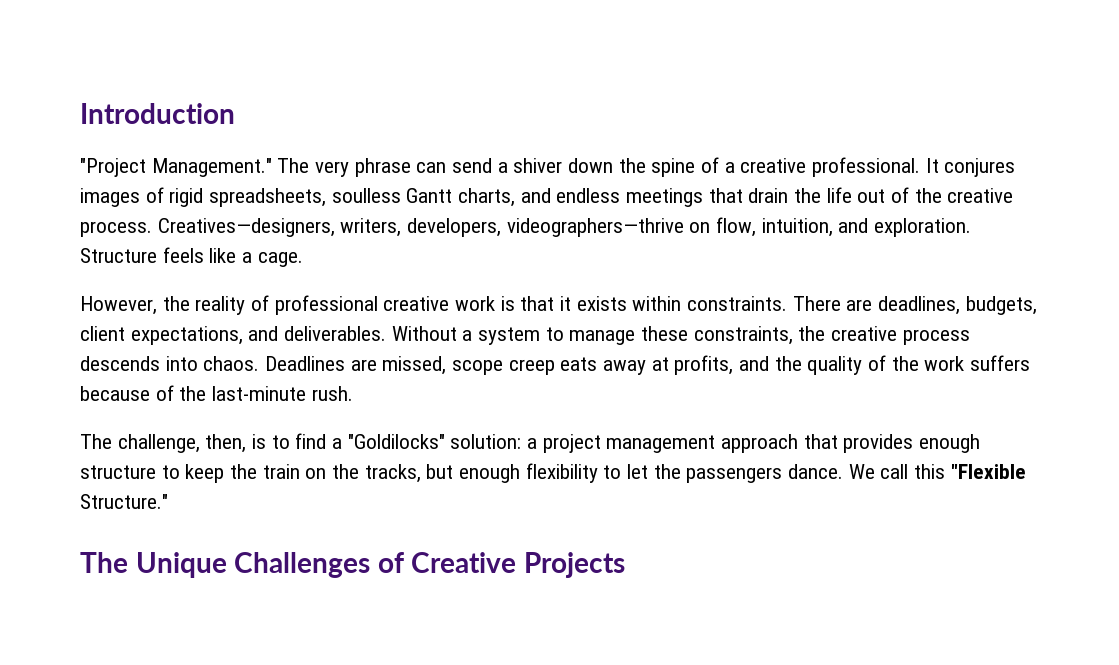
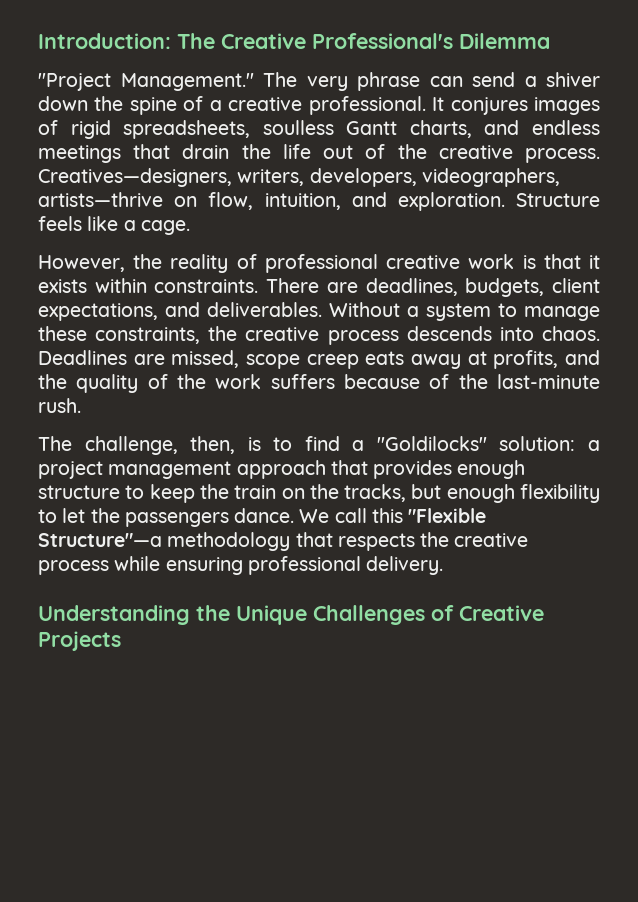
[80,103,235,124] Introduction -> [38,33,550,49] Introduction: The Creative Professional's Dilemma
[506,218,684,237] videographers—thrive -> [421,168,560,187] [38,192,163,207] videographers, artists—thrive
[80,494,168,509] [80,552,128,573] Structure." // The -> [38,532,529,551] [38,556,444,575] [38,605,230,625] Structure"—a methodology that respects the creative process while ensuring professional delivery. // Understanding the

